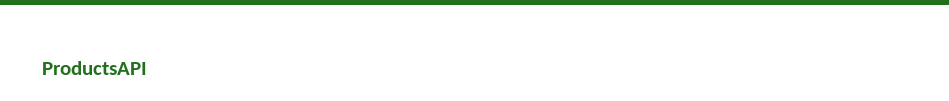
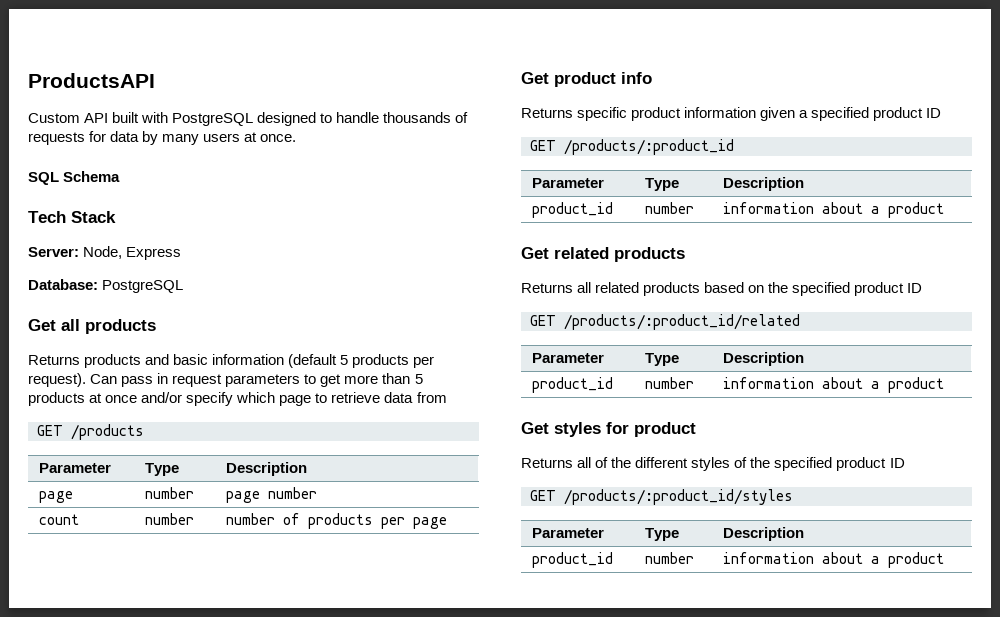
(147, 68) none -> [28,112,469,126] [28,131,297,145] [28,171,121,185] [28,211,116,223] [28,246,182,260] [28,279,184,293] [28,319,156,334] [28,354,435,368] [28,373,423,387] [28,392,447,406] [37,424,144,440] [38,463,111,473] [144,463,179,476] [225,462,307,476] [38,491,73,503] [144,487,194,499] [225,487,317,503] [38,514,79,525] [144,513,194,525] [225,513,447,529] [521,72,652,87] [521,107,942,121] [530,139,734,155] [531,178,604,188] [644,178,679,191] [722,177,804,191] [531,202,613,218] [644,202,694,214] [722,202,944,218] [521,247,685,262] [521,282,923,296] [530,314,800,330] [531,353,604,363] [644,353,679,366] [722,352,804,366] [531,377,613,393] [644,377,694,389] [722,377,944,393] [521,422,696,437] [521,457,905,471] [530,489,793,505] [531,528,604,538] [644,528,679,541] [722,527,804,541] [531,552,613,568] [644,552,694,564] [722,552,944,568] // Custom API built with PostgreSQL designed to handle thousands of requests for data by many users at once. // SQL Schema // Tech Stack // Server: Node, Express // Database: PostgreSQL // Get all products // Returns products and basic information (default 5 products per request). Can pass in request parameters to get more than 5 products at once and/or specify which page to retrieve data from // GET /products // Parameter | Type | Description // page | number | page number // count | number | number of products per page // Get product info // Returns specific product information given a specified product ID // GET /products/:product_id // Parameter | Type | Description // product_id | number | information about a product // Get related products // Returns all related products based on the specified product ID // GET /products/:product_id/related // Parameter | Type | Description // product_id | number | information about a product // Get styles for product // Returns all of the different styles of the specified product ID // GET /products/:product_id/styles // Parameter | Type | Description // product_id | number | information about a product

